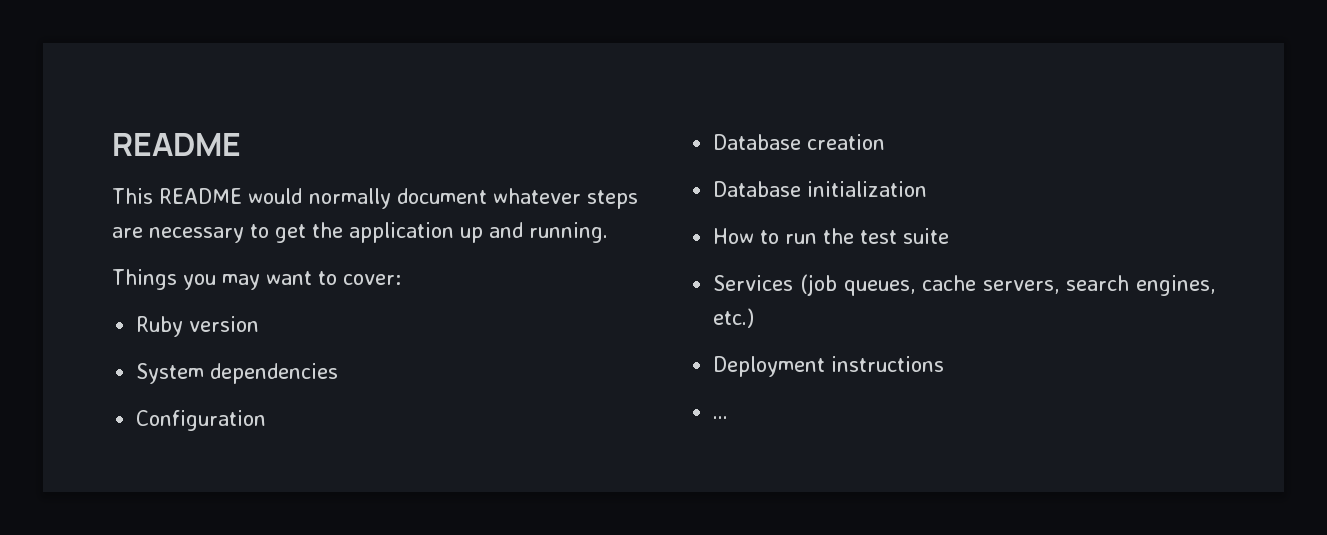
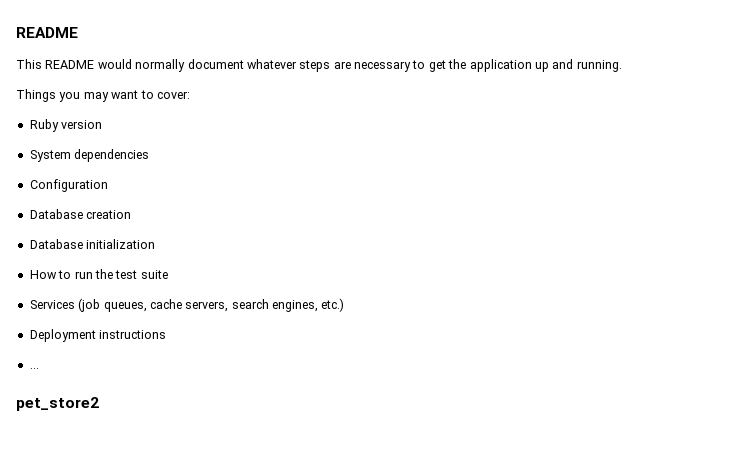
(729, 417) none -> [16,397,99,411] // pet_store2

